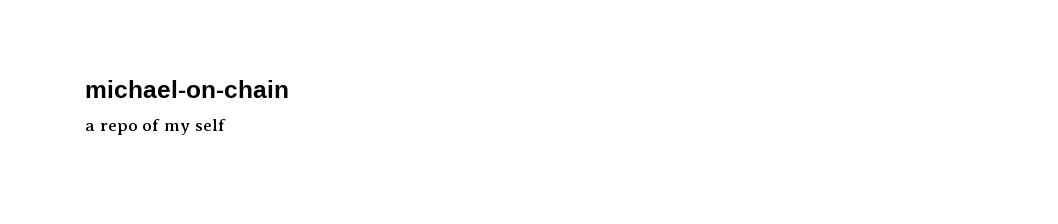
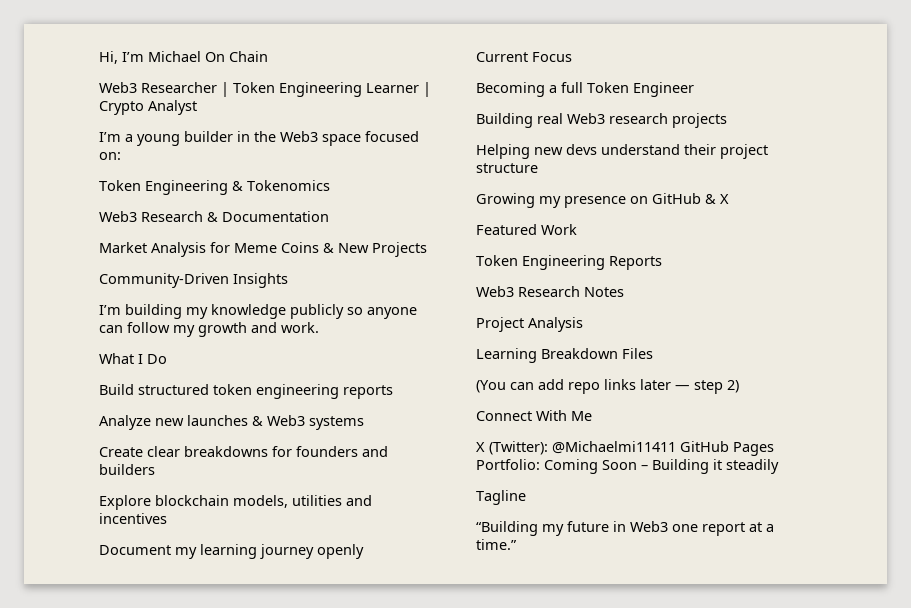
[85,80,289,98] [85,119,226,135] michael-on-chain // a repo of my self -> [99,51,268,64] [99,82,431,97] [99,100,197,115] [99,131,419,146] [99,152,121,160] [99,180,330,195] [99,211,329,222] [99,242,427,257] [99,273,288,288] [99,304,417,319] [99,322,319,337] [99,353,167,364] [99,384,393,399] [99,415,364,430] [99,446,388,457] [99,464,155,475] [99,495,372,510] [99,513,167,524] [99,544,364,559] [476,52,572,62] [476,82,694,97] [476,113,727,128] [476,144,768,159] [476,163,538,173] [476,193,729,208] [476,224,577,235] [476,255,662,270] [476,286,624,297] [476,317,583,332] [476,348,653,363] [476,379,739,394] [476,410,592,421] [476,441,774,456] [476,459,779,474] [476,490,526,505] [476,521,774,536] [476,539,517,550] Hi, I’m Michael On Chain // Web3 Researcher | Token Engineering Learner | Crypto Analyst // I’m a young builder in the Web3 space focused on: // Token Engineering & Tokenomics // Web3 Research & Documentation // Market Analysis for Meme Coins & New Projects // Community-Driven Insights // I’m building my knowledge publicly so anyone can follow my growth and work. // What I Do // Build structured token engineering reports // Analyze new launches & Web3 systems // Create clear breakdowns for founders and builders // Explore blockchain models, utilities and incentives // Document my learning journey openly // Current Focus // Becoming a full Token Engineer // Building real Web3 research projects // Helping new devs understand their project structure // Growing my presence on GitHub & X // Featured Work // Token Engineering Reports // Web3 Research Notes // Project Analysis // Learning Breakdown Files // (You can add repo links later — step 2) // Connect With Me // X (Twitter): @Michaelmi11411 GitHub Pages Portfolio: Coming Soon – Building it steadily // Tagline // “Building my future in Web3 one report at a time.”

